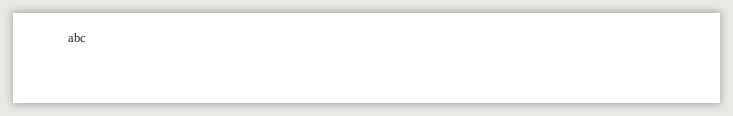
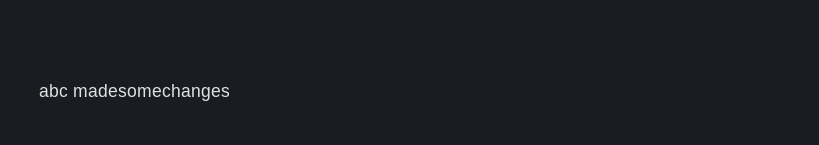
(86, 37) none -> [73,84,230,101] madesomechanges

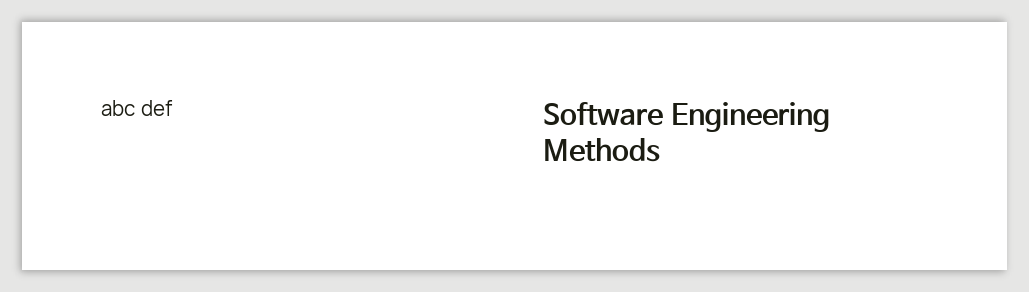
[73,84,230,101] madesomechanges -> [140,100,173,116] [543,102,830,132] [543,138,660,162] def // Software Engineering Methods

